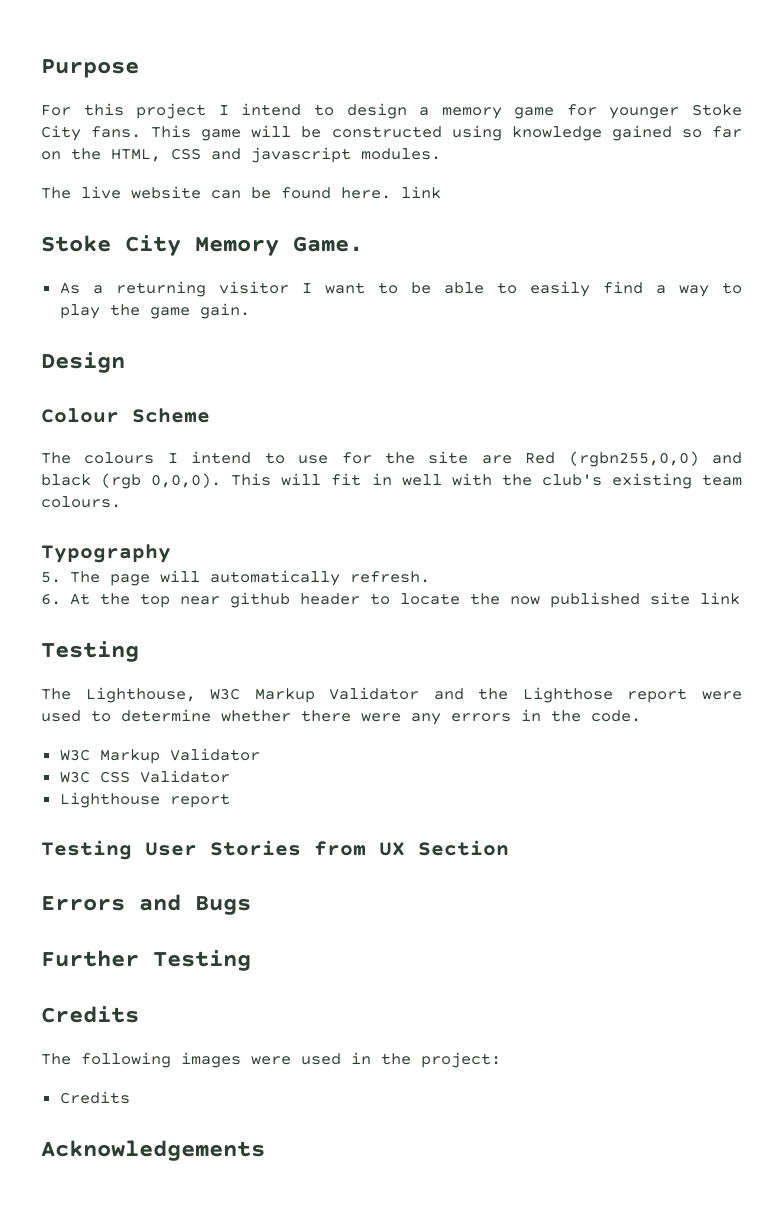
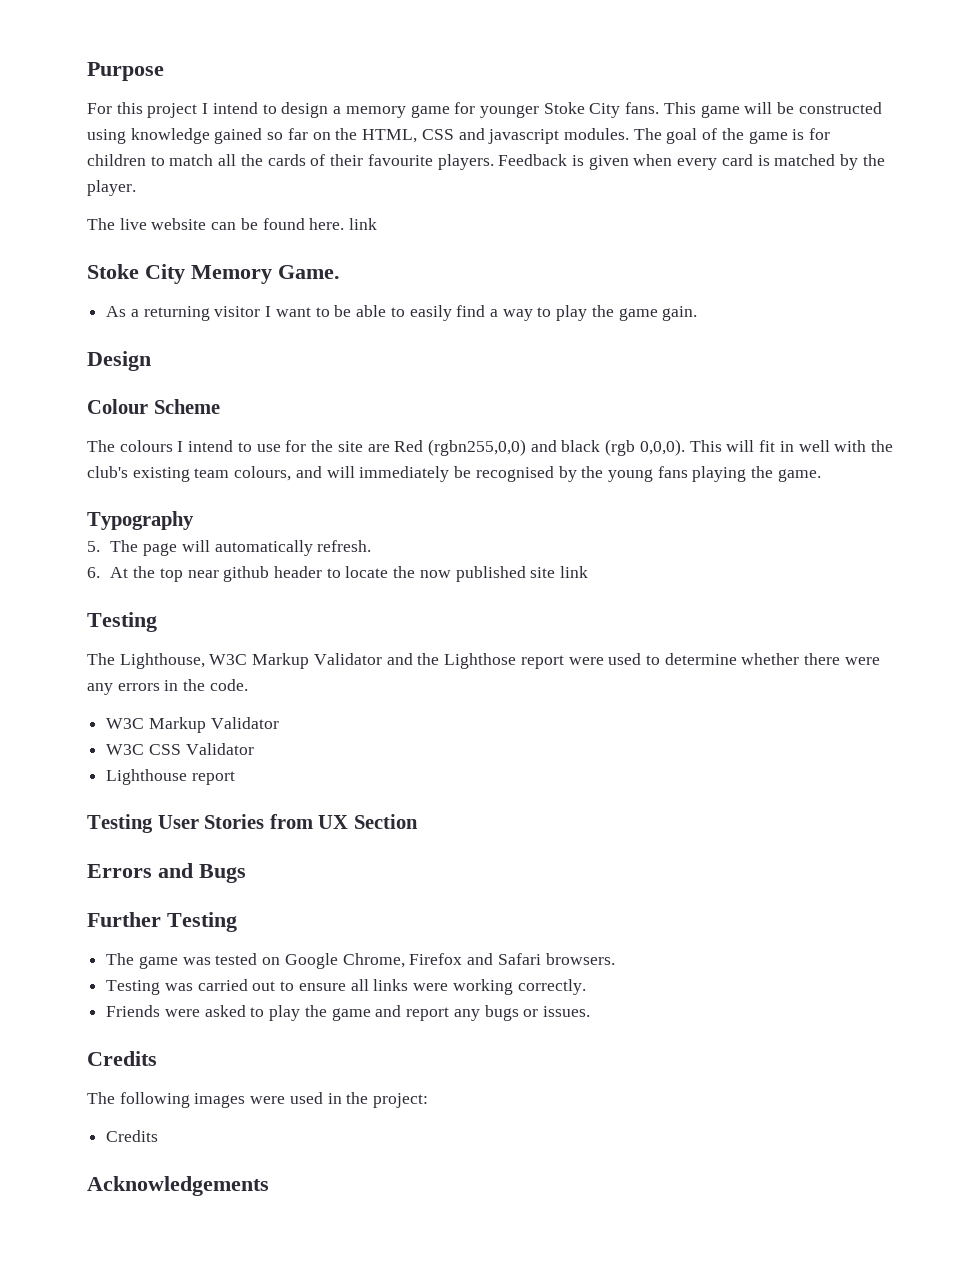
(441, 154) none -> [633,128,831,144] [87,154,885,170] [87,180,136,196] The goal of the game is for children to match all the cards of their favourite players. Feedback is given when every card is matched by the player.
[41,496,121,508] colours. -> [234,466,821,482] colours, and will immediately be recognised by the young fans playing the game.
(251, 960) none -> [106,953,615,969] [106,979,586,995] [106,1005,590,1021] // The game was tested on Google Chrome, Firefox and Safari browsers. // Testing was carried out to ensure all links were working correctly. // Friends were asked to play the game and report any bugs or issues.

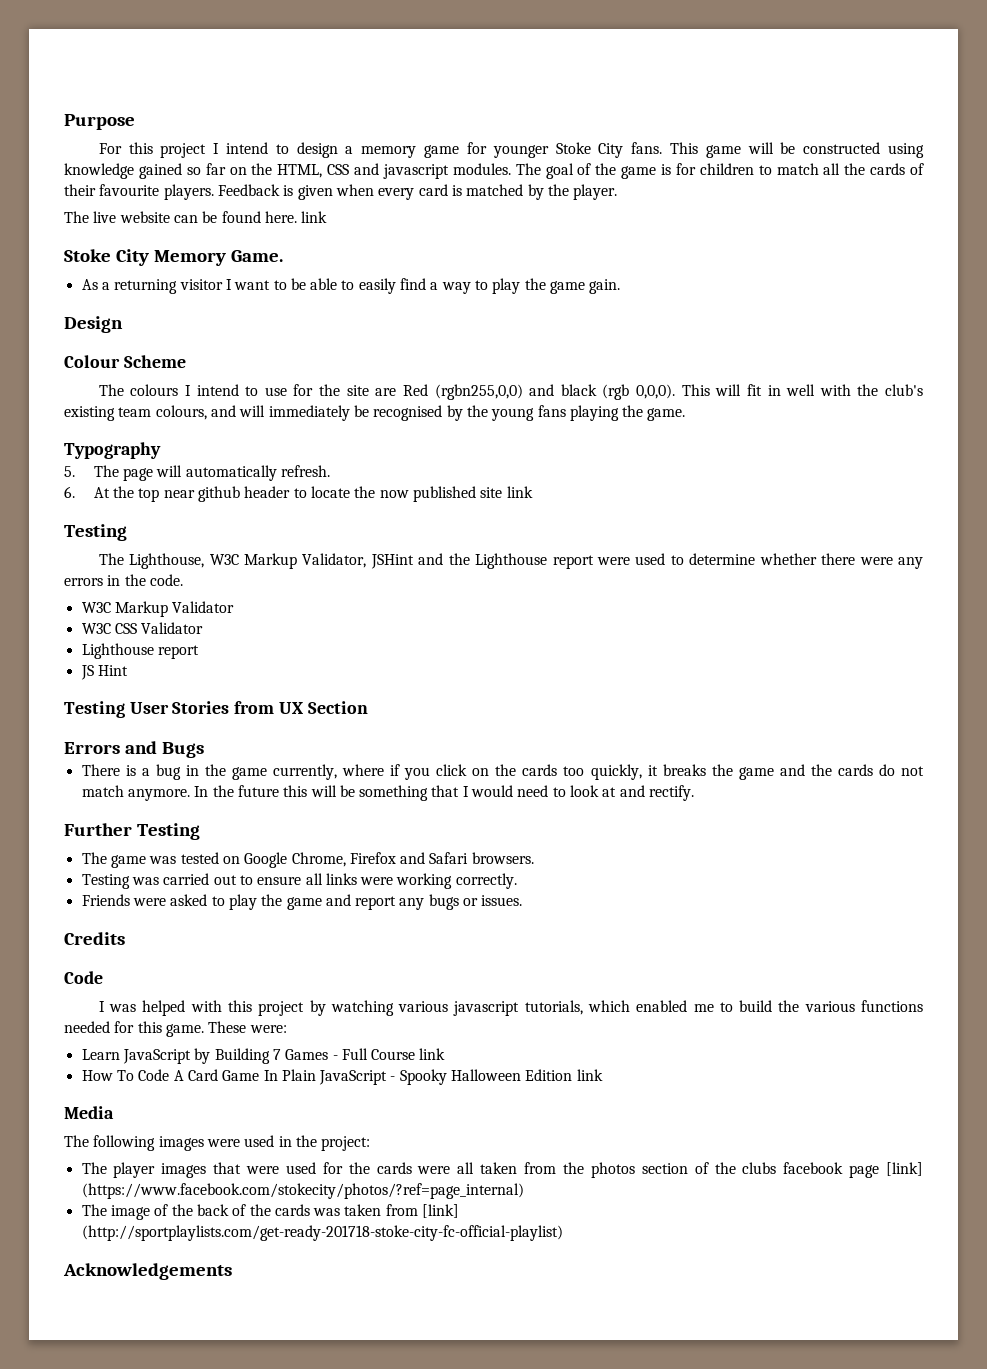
[313,653,517,669] Validator and the Lighthose -> [302,553,548,569] Validator, JSHint and the Lighthouse
(235, 778) none -> [80,665,128,680] // JS Hint
(246, 873) none -> [81,764,925,780] [81,785,695,801] // There is a bug in the game currently, where if you click on the cards too quickly, it breaks the game and the cards do not match anymore. In the future this will be something that I would need to look at and rectify.
(157, 1058) none -> [64,971,103,984] [98,1000,924,1016] [64,1021,287,1037] [81,1048,446,1064] [81,1069,603,1085] [64,1106,114,1119] // Code // I was helped with this project by watching various javascript tutorials, which enabled me to build the various functions needed for this game. These were: // Learn JavaScript by Building 7 Games - Full Course link // How To Code A Card Game In Plain JavaScript - Spooky Halloween Edition link // Media
[106,1130,159,1142] Credits -> [81,1162,923,1178] [81,1183,524,1199] [81,1204,460,1220] [81,1225,563,1241] The player images that were used for the cards were all taken from the photos section of the clubs facebook page [link] (https://www.facebook.com/stokecity/photos/?ref=page_internal) // The image of the back of the cards was taken from [link] (http://sportplaylists.com/get-ready-201718-stoke-city-fc-official-playlist)

